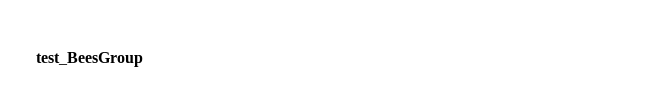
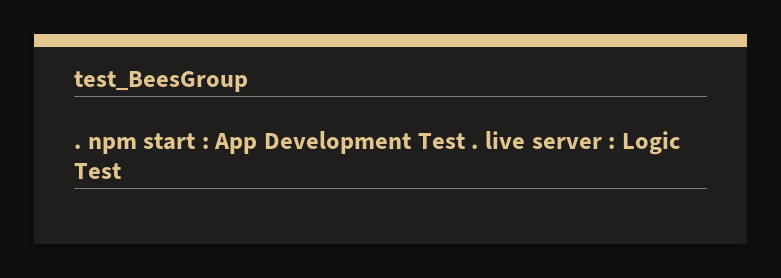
(143, 59) none -> [74,131,680,155] [74,163,121,179] // . npm start : App Development Test . live server : Logic Test

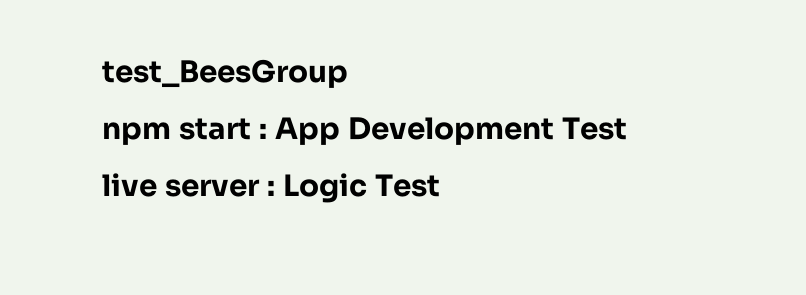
[74,144,81,149] . -> (348, 73) none
[471,144,479,149] . -> (627, 128) //

